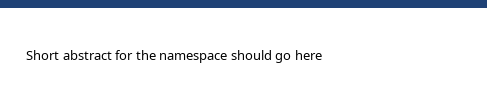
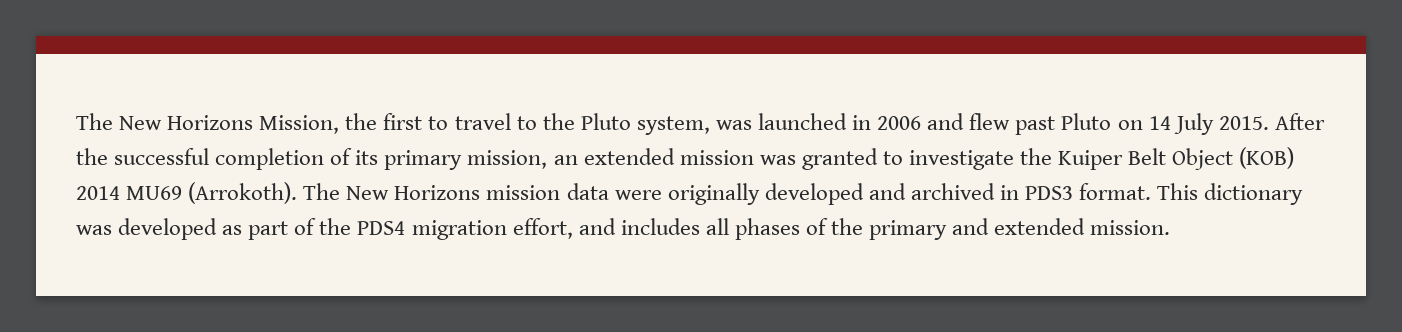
[26,50,322,63] Short abstract for the namespace should go here -> [76,113,1325,135] [76,147,1295,170] [76,182,1304,205] [76,218,1171,240] The New Horizons Mission, the first to travel to the Pluto system, was launched in 2006 and flew past Pluto on 14 July 2015. After the successful completion of its primary mission, an extended mission was granted to investigate the Kuiper Belt Object (KOB) 2014 MU69 (Arrokoth). The New Horizons mission data were originally developed and archived in PDS3 format. This dictionary was developed as part of the PDS4 migration effort, and includes all phases of the primary and extended mission.

